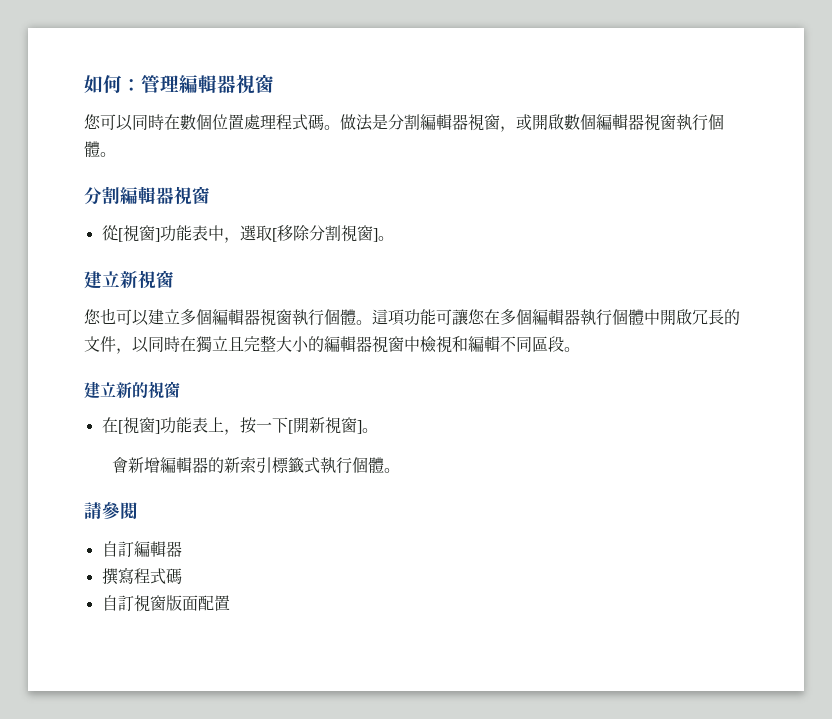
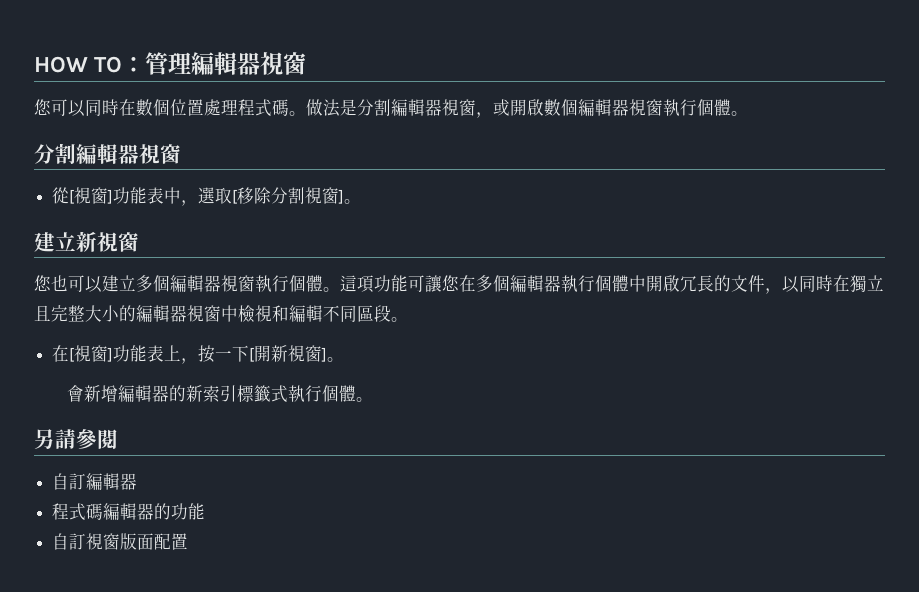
[84,75,122,93] 如何 -> [34,56,123,73] HOW TO
[84,381,180,399] // 建立新的視窗 -> (408, 319) none
(401, 470) none -> [34,429,55,449] 另
[101,567,182,585] 撰寫程式碼 -> [52,503,206,521] 程式碼編輯器的功能

